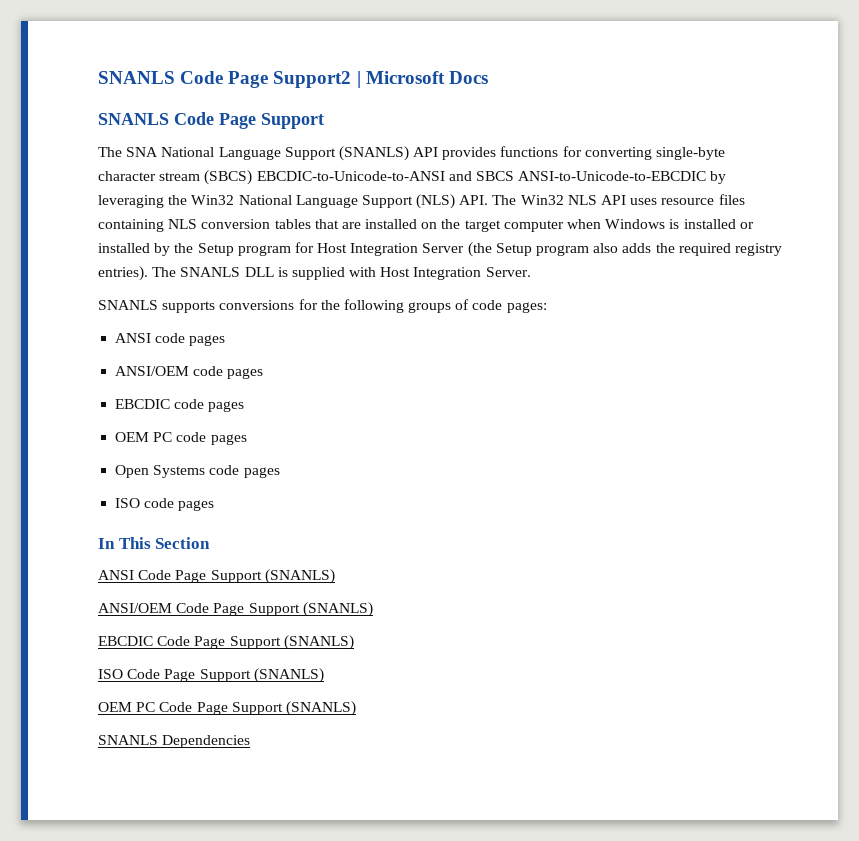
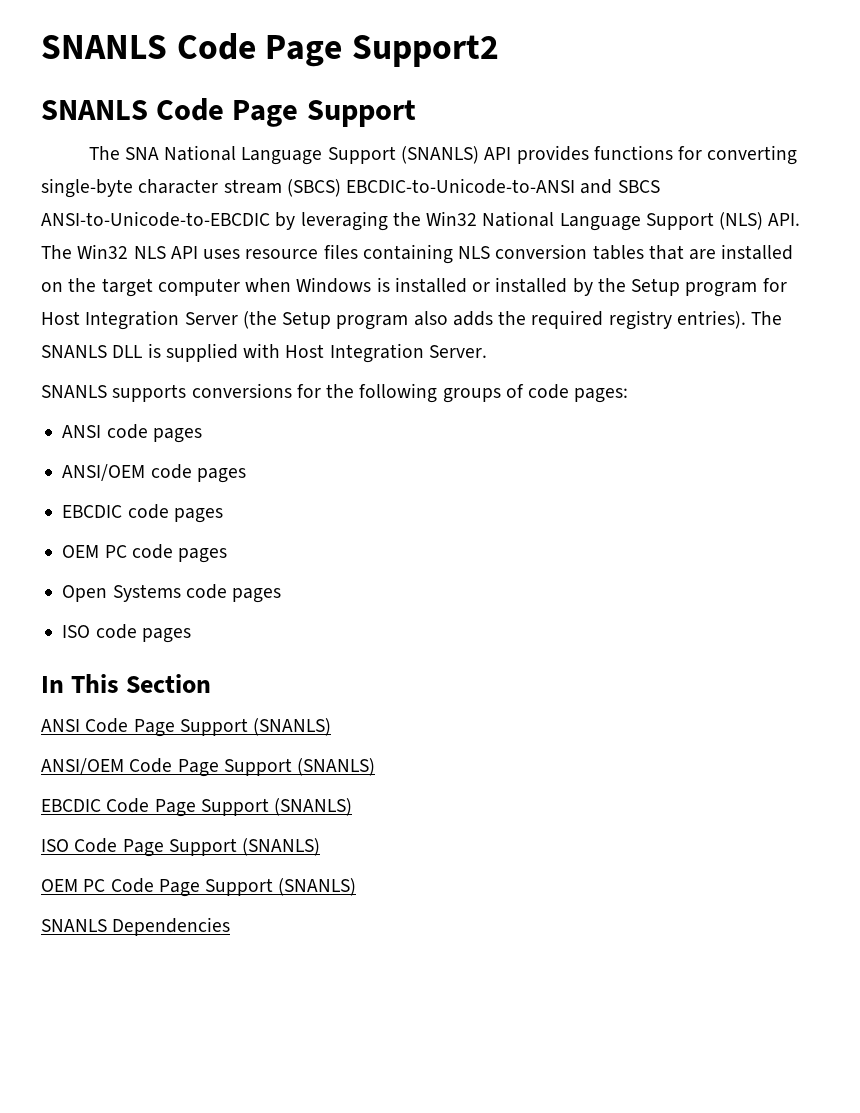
[356,71,488,88] | Microsoft Docs -> (499, 51) none

